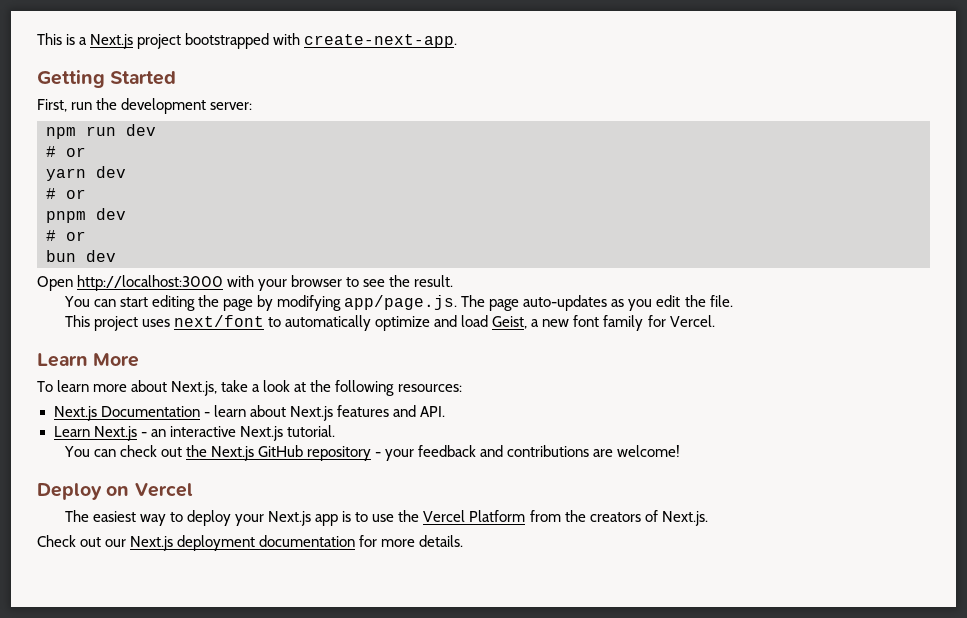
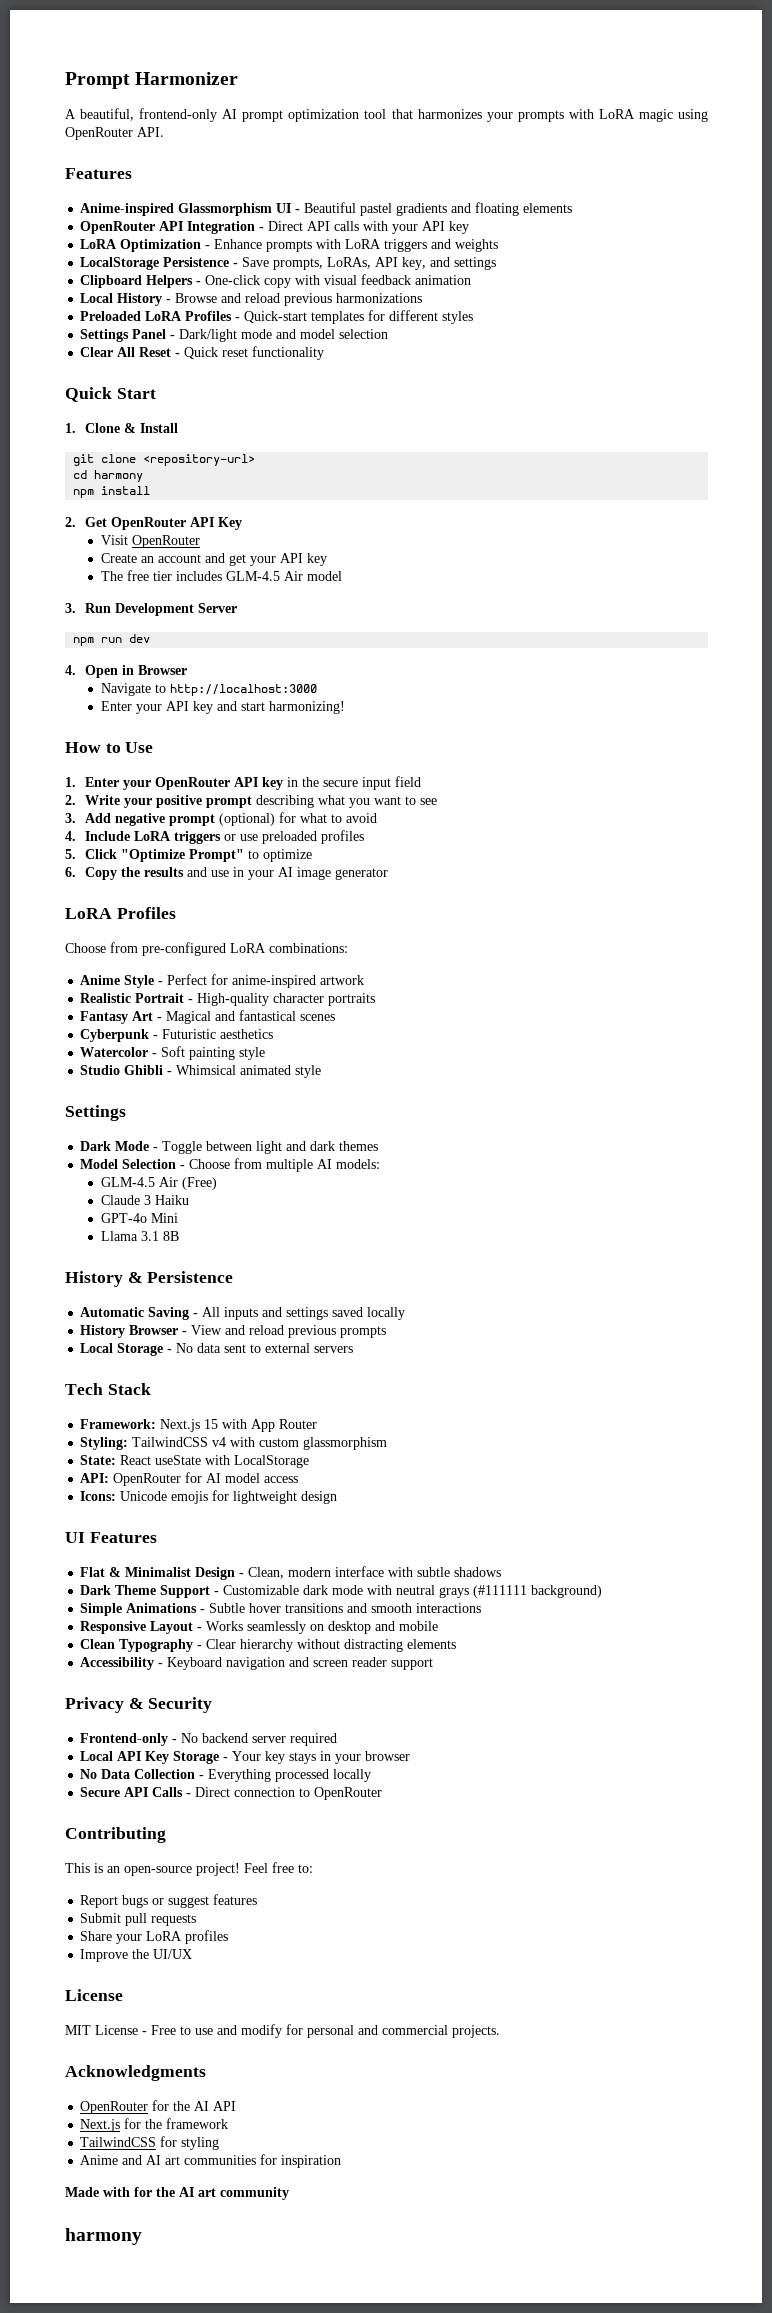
[37,33,458,49] [37,70,177,88] [37,98,253,114] [46,124,156,139] [46,146,86,157] [46,166,126,181] [46,188,86,199] [46,208,126,223] [46,230,86,241] [46,250,116,262] [37,275,454,291] [63,295,733,311] [64,315,715,331] [37,353,140,367] [37,380,462,396] [53,405,445,421] [53,425,335,441] [63,445,681,461] [37,483,193,500] [64,510,708,526] [37,535,464,551] This is a Next.js project bootstrapped with create-next-app. // Getting Started // First, run the development server: // npm run dev // # or // yarn dev // # or // pnpm dev // # or // bun dev // Open http://localhost:3000 with your browser to see the result. // You can start editing the page by modifying app/page.js. The page auto-updates as you edit the file. // This project uses next/font to automatically optimize and load Geist, a new font family for Vercel. // Learn More // To learn more about Next.js, take a look at the following resources: // Next.js Documentation - learn about Next.js features and API. // Learn Next.js - an interactive Next.js tutorial. // You can check out the Next.js GitHub repository - your feedback and contributions are welcome! // Deploy on Vercel // The easiest way to deploy your Next.js app is to use the Vercel Platform from the creators of Next.js. // Check out our Next.js deployment documentation for more details. -> [65,72,239,89] [65,108,708,122] [65,127,164,140] [65,168,132,179] [80,202,573,216] [80,221,470,234] [80,239,499,252] [80,257,497,270] [80,274,472,288] [80,293,423,306] [80,310,474,324] [80,329,389,342] [80,346,325,360] [65,387,156,402] [65,423,179,433] [73,454,256,466] [73,470,144,482] [73,486,151,498] [65,517,243,530] [100,535,200,548] [100,553,327,566] [100,570,342,581] [65,603,238,616] [73,634,151,646] [65,665,188,678] [100,683,317,696] [100,701,345,714] [65,742,154,753] [65,776,422,790] [65,795,438,808] [65,812,378,826] [65,830,365,844] [65,849,313,862] [65,867,389,880] [65,907,176,919] [65,942,348,956] [80,974,365,988] [80,993,376,1006] [80,1010,336,1024] [80,1029,274,1042] [80,1046,266,1060] [80,1065,322,1078] [65,1105,126,1121] [80,1141,379,1154] [80,1158,381,1172] [100,1177,217,1190] [100,1195,189,1205] [100,1213,178,1223] [100,1231,179,1241] [65,1271,234,1287] [80,1307,406,1320] [80,1325,387,1338] [80,1343,354,1356] [65,1383,151,1395] [80,1419,318,1432] [80,1437,388,1450] [80,1455,310,1468] [80,1472,299,1486] [80,1490,338,1504] [65,1532,157,1543] [80,1566,502,1580] [80,1585,603,1598] [80,1603,482,1616] [80,1621,439,1634] [80,1639,457,1652] [80,1657,434,1670] [65,1697,213,1713] [80,1733,338,1746] [80,1751,411,1764] [80,1769,372,1782] [80,1787,383,1800] [65,1827,166,1843] [65,1862,313,1876] [80,1894,258,1908] [80,1913,197,1926] [80,1930,229,1944] [80,1949,193,1962] [65,1989,123,2001] [65,2024,500,2038] [65,2065,206,2081] [80,2100,237,2114] [80,2118,229,2132] [80,2136,220,2150] [80,2154,342,2168] [65,2187,289,2200] [65,2228,142,2245] Prompt Harmonizer // A beautiful, frontend-only AI prompt optimization tool that harmonizes your prompts with LoRA magic using OpenRouter API. // Features // Anime-inspired Glassmorphism UI - Beautiful pastel gradients and floating elements // OpenRouter API Integration - Direct API calls with your API key // LoRA Optimization - Enhance prompts with LoRA triggers and weights // LocalStorage Persistence - Save prompts, LoRAs, API key, and settings // Clipboard Helpers - One-click copy with visual feedback animation // Local History - Browse and reload previous harmonizations // Preloaded LoRA Profiles - Quick-start templates for different styles // Settings Panel - Dark/light mode and model selection // Clear All Reset - Quick reset functionality // Quick Start // 1. Clone & Install // git clone <repository-url> // cd harmony // npm install // 2. Get OpenRouter API Key // Visit OpenRouter // Create an account and get your API key // The free tier includes GLM-4.5 Air model // 3. Run Development Server // npm run dev // 4. Open in Browser // Navigate to http://localhost:3000 // Enter your API key and start harmonizing! // How to Use // 1. Enter your OpenRouter API key in the secure input field // 2. Write your positive prompt describing what you want to see // 3. Add negative prompt (optional) for what to avoid // 4. Include LoRA triggers or use preloaded profiles // 5. Click "Optimize Prompt" to optimize // 6. Copy the results and use in your AI image generator // LoRA Profiles // Choose from pre-configured LoRA combinations: // Anime Style - Perfect for anime-inspired artwork // Realistic Portrait - High-quality character portraits // Fantasy Art - Magical and fantastical scenes // Cyberpunk - Futuristic aesthetics // Watercolor - Soft painting style // Studio Ghibli - Whimsical animated style // Settings // Dark Mode - Toggle between light and dark themes // Model Selection - Choose from multiple AI models: // GLM-4.5 Air (Free) // Claude 3 Haiku // GPT-4o Mini // Llama 3.1 8B // History & Persistence // Automatic Saving - All inputs and settings saved locally // History Browser - View and reload previous prompts // Local Storage - No data sent to external servers // Tech Stack // Framework: Next.js 15 with App Router // Styling: TailwindCSS v4 with custom glassmorphism // State: React useState with LocalStorage // API: OpenRouter for AI model access // Icons: Unicode emojis for lightweight design // UI Features // Flat & Minimalist Design - Clean, modern interface with subtle shadows // Dark Theme Support - Customizable dark mode with neutral grays (#111111 background) // Simple Animations - Subtle hover transitions and smooth interactions // Responsive Layout - Works seamlessly on desktop and mobile // Clean Typography - Clear hierarchy without distracting elements // Accessibility - Keyboard navigation and screen reader support // Privacy & Security // Frontend-only - No backend server required // Local API Key Storage - Your key stays in your browser // No Data Collection - Everything processed locally // Secure API Calls - Direct connection to OpenRouter // Contributing // This is an open-source project! Feel free to: // Report bugs or suggest features // Submit pull requests // Share your LoRA profiles // Improve the UI/UX // License // MIT License - Free to use and modify for personal and commercial projects. // Acknowledgments // OpenRouter for the AI API // Next.js for the framework // TailwindCSS for styling // Anime and AI art communities for inspiration // Made with for the AI art community // harmony

